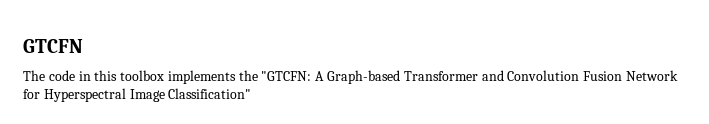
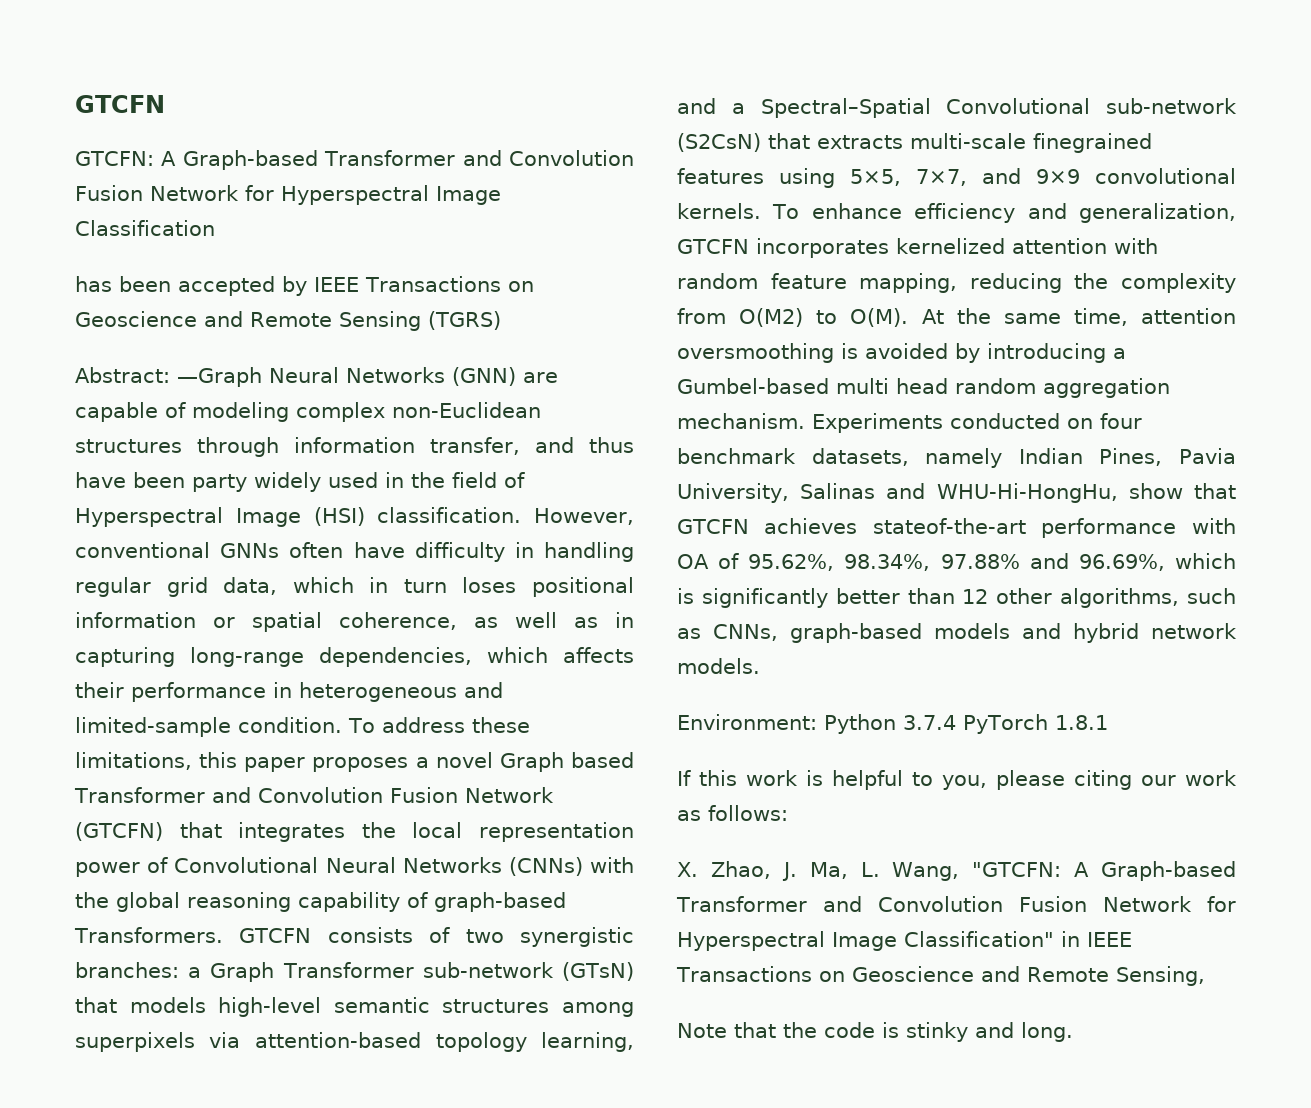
[23,70,258,84] The code in this toolbox implements the -> [75,150,634,170] [75,185,501,205] [75,220,215,236] [75,276,534,296] [75,311,501,331] [75,367,558,387] [75,402,541,422] [75,437,634,457] [75,472,525,492] [75,507,634,527] [75,542,634,562] [75,577,634,597] [75,612,634,632] [75,647,634,667] [75,682,503,702] [75,717,530,737] [75,752,635,772] [74,787,554,803] [75,822,634,842] [75,857,634,877] [75,892,566,912] [74,927,634,947] [75,962,635,982] [75,997,634,1017] [75,1032,634,1052] [677,98,1237,118] [677,133,1152,153] [677,168,1236,188] [677,203,1236,223] [677,238,1158,258] [677,273,1236,293] [677,308,1236,327] [677,343,1126,363] [677,378,1170,398] [677,413,1142,433] [677,448,1237,468] [677,483,1236,503] [677,518,1236,538] [677,553,1236,571] [677,588,1236,608] [677,623,1237,643] [677,658,760,674] [677,714,1108,734] [677,770,1237,790] [677,805,788,821] [677,861,960,881] GTCFN: A Graph-based Transformer and Convolution Fusion Network for Hyperspectral Image Classification // has been accepted by IEEE Transactions on Geoscience and Remote Sensing (TGRS) // Abstract: —Graph Neural Networks (GNN) are capable of modeling complex non-Euclidean structures through information transfer, and thus have been party widely used in the field of Hyperspectral Image (HSI) classification. However, conventional GNNs often have difficulty in handling regular grid data, which in turn loses positional information or spatial coherence, as well as in capturing long-range dependencies, which affects their performance in heterogeneous and limited-sample condition. To address these limitations, this paper proposes a novel Graph based Transformer and Convolution Fusion Network (GTCFN) that integrates the local representation power of Convolutional Neural Networks (CNNs) with the global reasoning capability of graph-based Transformers. GTCFN consists of two synergistic branches: a Graph Transformer sub-network (GTsN) that models high-level semantic structures among superpixels via attention-based topology learning, and a Spectral–Spatial Convolutional sub-network (S2CsN) that extracts multi-scale finegrained features using 5×5, 7×7, and 9×9 convolutional kernels. To enhance efficiency and generalization, GTCFN incorporates kernelized attention with random feature mapping, reducing the complexity from O(M2) to O(M). At the same time, attention oversmoothing is avoided by introducing a Gumbel-based multi head random aggregation mechanism. Experiments conducted on four benchmark datasets, namely Indian Pines, Pavia University, Salinas and WHU-Hi-HongHu, show that GTCFN achieves stateof-the-art performance with OA of 95.62%, 98.34%, 97.88% and 96.69%, which is significantly better than 12 other algorithms, such as CNNs, graph-based models and hybrid network models. // Environment: Python 3.7.4 PyTorch 1.8.1 // If this work is helpful to you, please citing our work as follows: // X. Zhao, J. Ma, L. Wang,
(252, 93) none -> [1061,931,1132,947] [676,966,1205,986] [677,1022,1073,1042] in IEEE Transactions on Geoscience and Remote Sensing, // Note that the code is stinky and long.

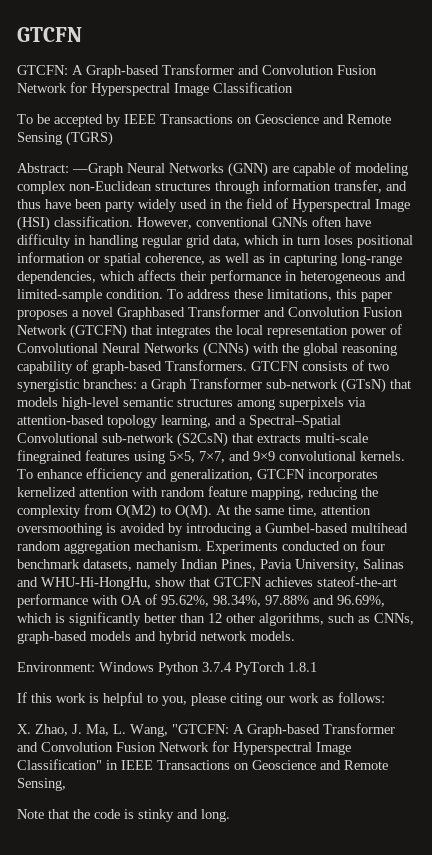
[75,276,171,292] has been -> [17,114,50,124] To be
[499,752,635,772] Graph based -> [117,307,185,320] Graphbased
[836,378,948,394] multi head -> [351,523,408,533] multihead
(817, 722) none -> [99,662,154,672] Windows

